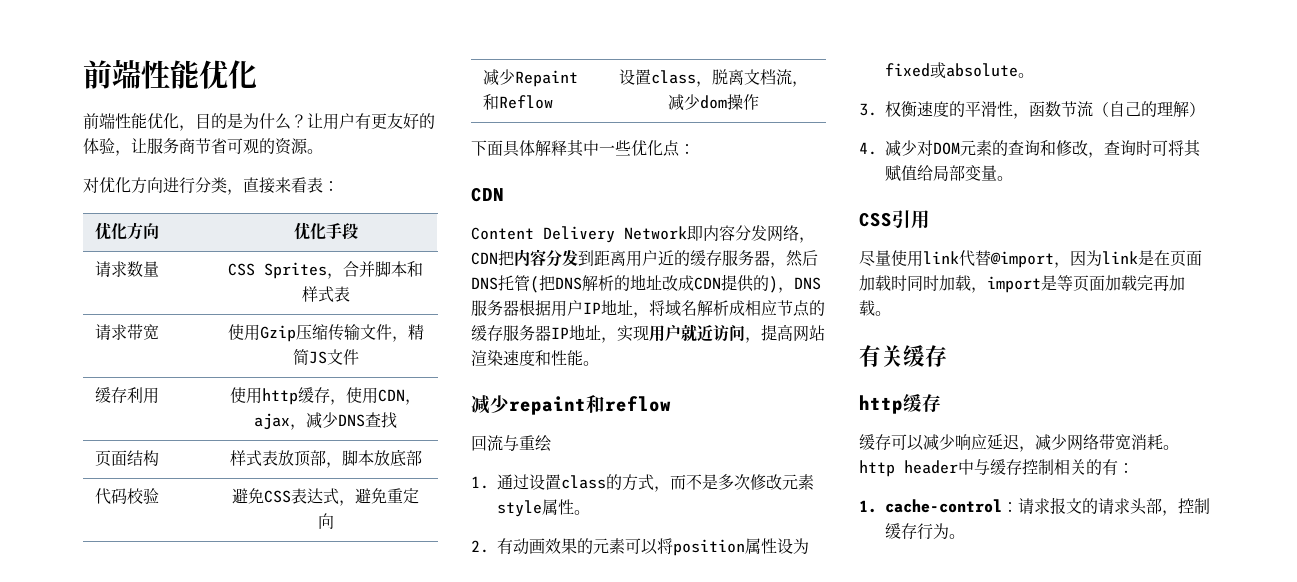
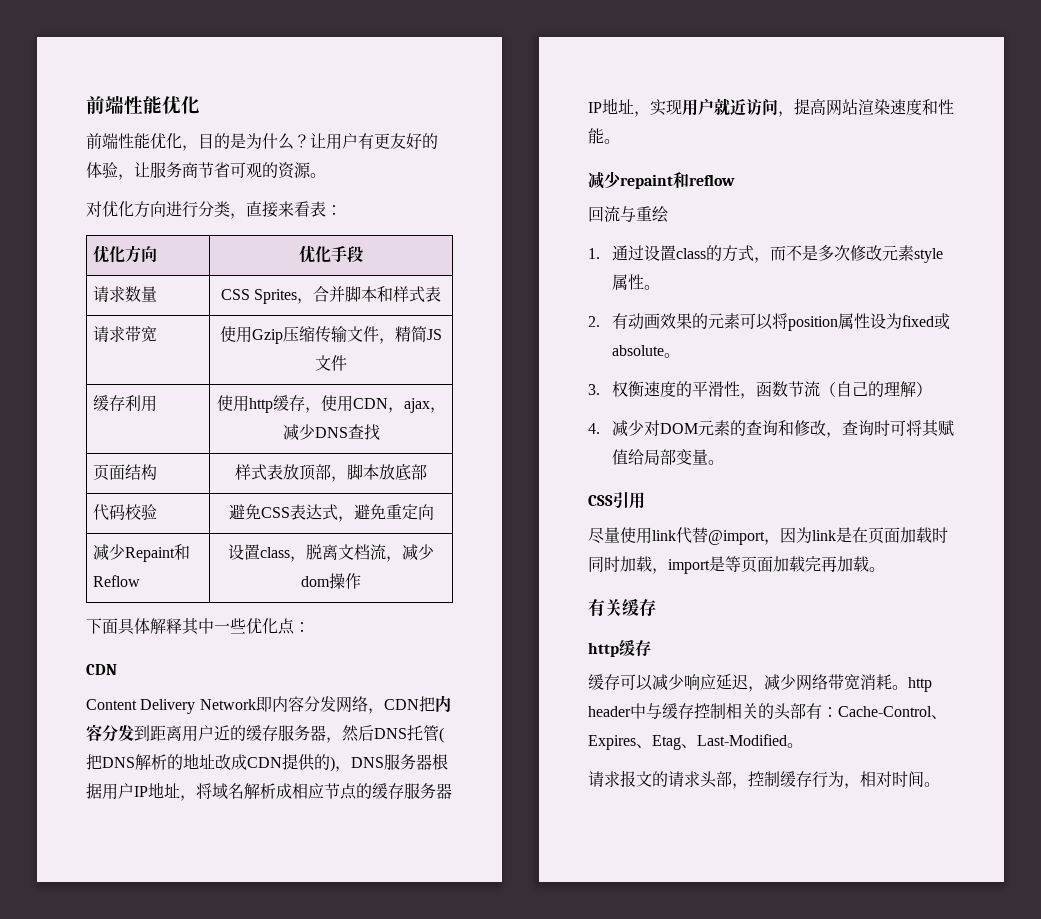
(1102, 467) none -> [774,703,806,720] 头部
[859,499,1018,513] // 1. cache-control： -> [838,706,947,719] [588,734,803,750] Cache-Control、Expires、Etag、Last-Modified。 //
(949, 531) none -> [844,771,924,789] ，相对时间

